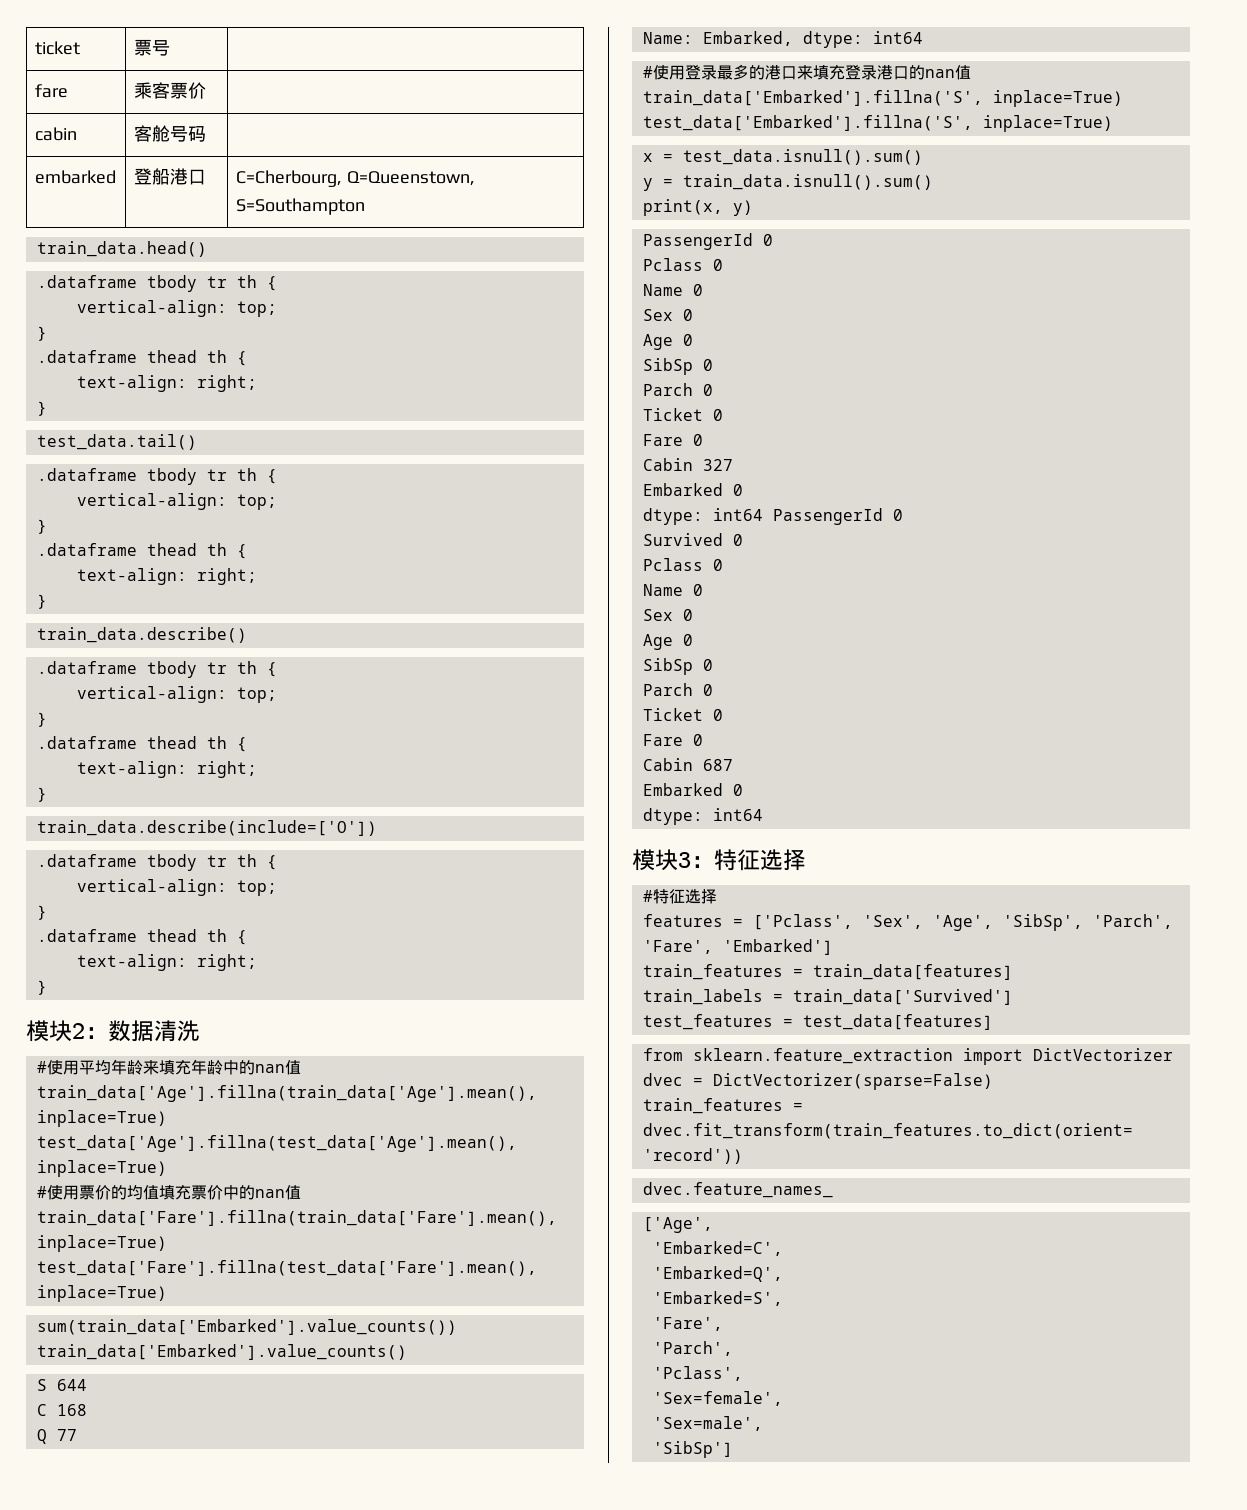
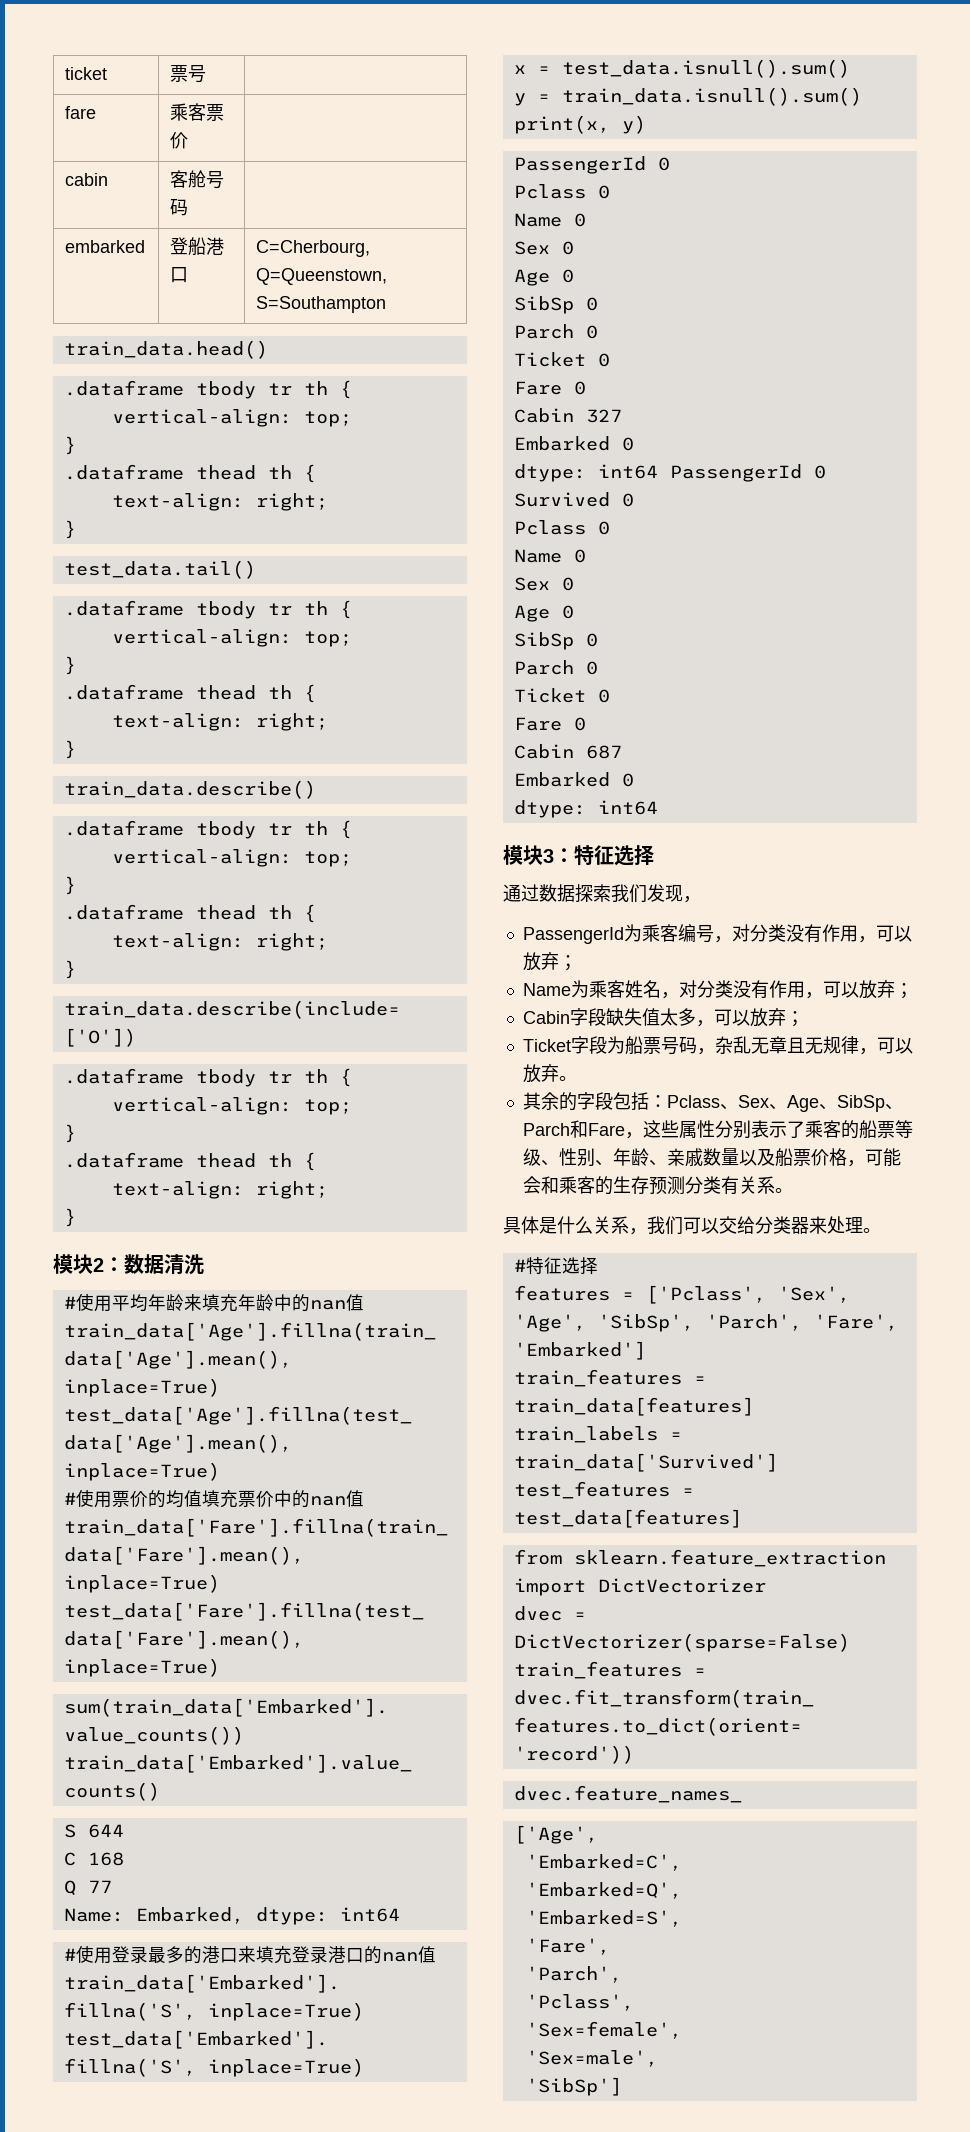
(806, 860) none -> [503,884,701,903] [522,924,912,944] [522,952,577,971] [522,980,913,999] [522,1008,804,1027] [522,1036,913,1055] [522,1064,577,1083] [522,1092,903,1112] [522,1120,913,1139] [522,1148,901,1167] [522,1176,793,1195] [503,1216,881,1235] // 通过数据探索我们发现， // PassengerId为乘客编号，对分类没有作用，可以放弃； // Name为乘客姓名，对分类没有作用，可以放弃； // Cabin字段缺失值太多，可以放弃； // Ticket字段为船票号码，杂乱无章且无规律，可以放弃。 // 其余的字段包括：Pclass、Sex、Age、SibSp、Parch和Fare，这些属性分别表示了乘客的船票等级、性别、年龄、亲戚数量以及船票价格，可能会和乘客的生存预测分类有关系。 // 具体是什么关系，我们可以交给分类器来处理。

